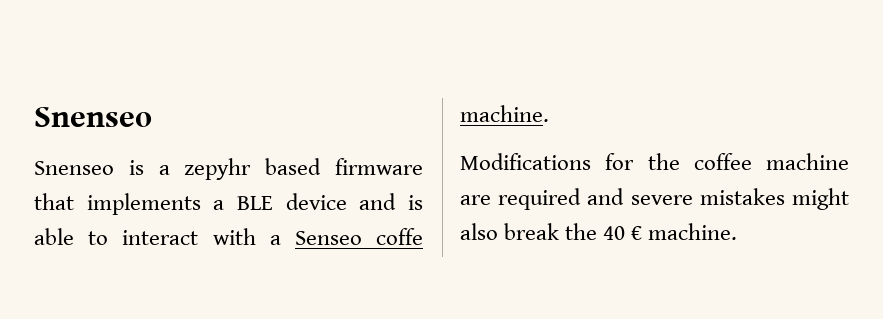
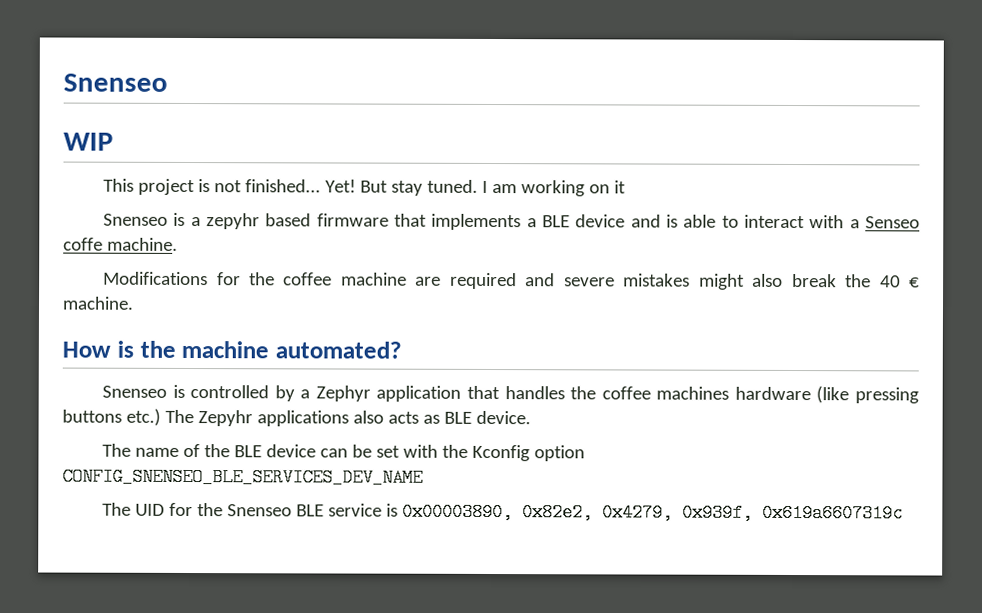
[34,107,152,127] Snenseo -> [63,73,168,92] [63,132,113,151] [103,178,626,197] Snenseo // WIP // This project is not finished... Yet! But stay tuned. I am working on it
(738, 231) none -> [62,340,402,359] [102,384,919,404] [62,408,531,427] [102,443,585,462] [62,467,423,487] [102,502,903,523] // How is the machine automated? // Snenseo is controlled by a Zephyr application that handles the coffee machines hardware (like pressing buttons etc.) The Zepyhr applications also acts as BLE device. // The name of the BLE device can be set with the Kconfig option CONFIG_SNENSEO_BLE_SERVICES_DEV_NAME // The UID for the Snenseo BLE service is 0x00003890, 0x82e2, 0x4279, 0x939f, 0x619a6607319c

